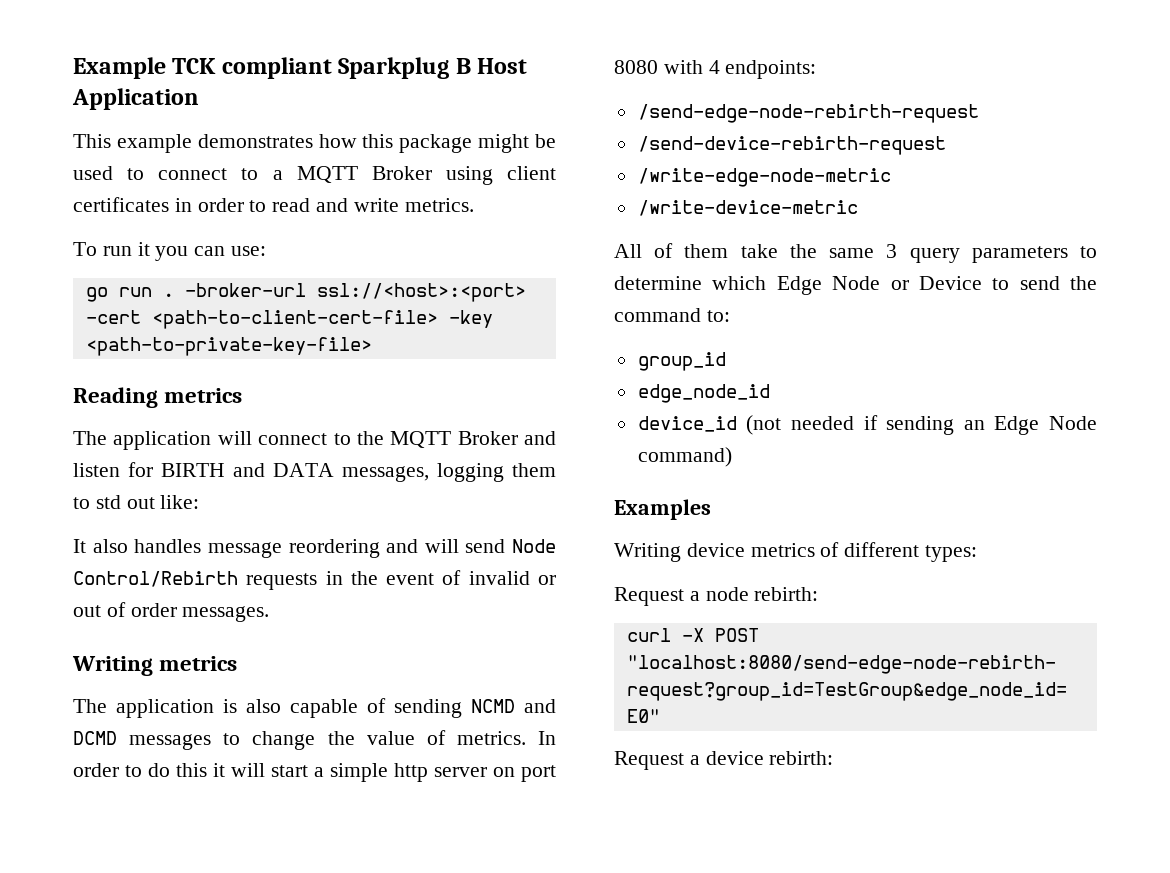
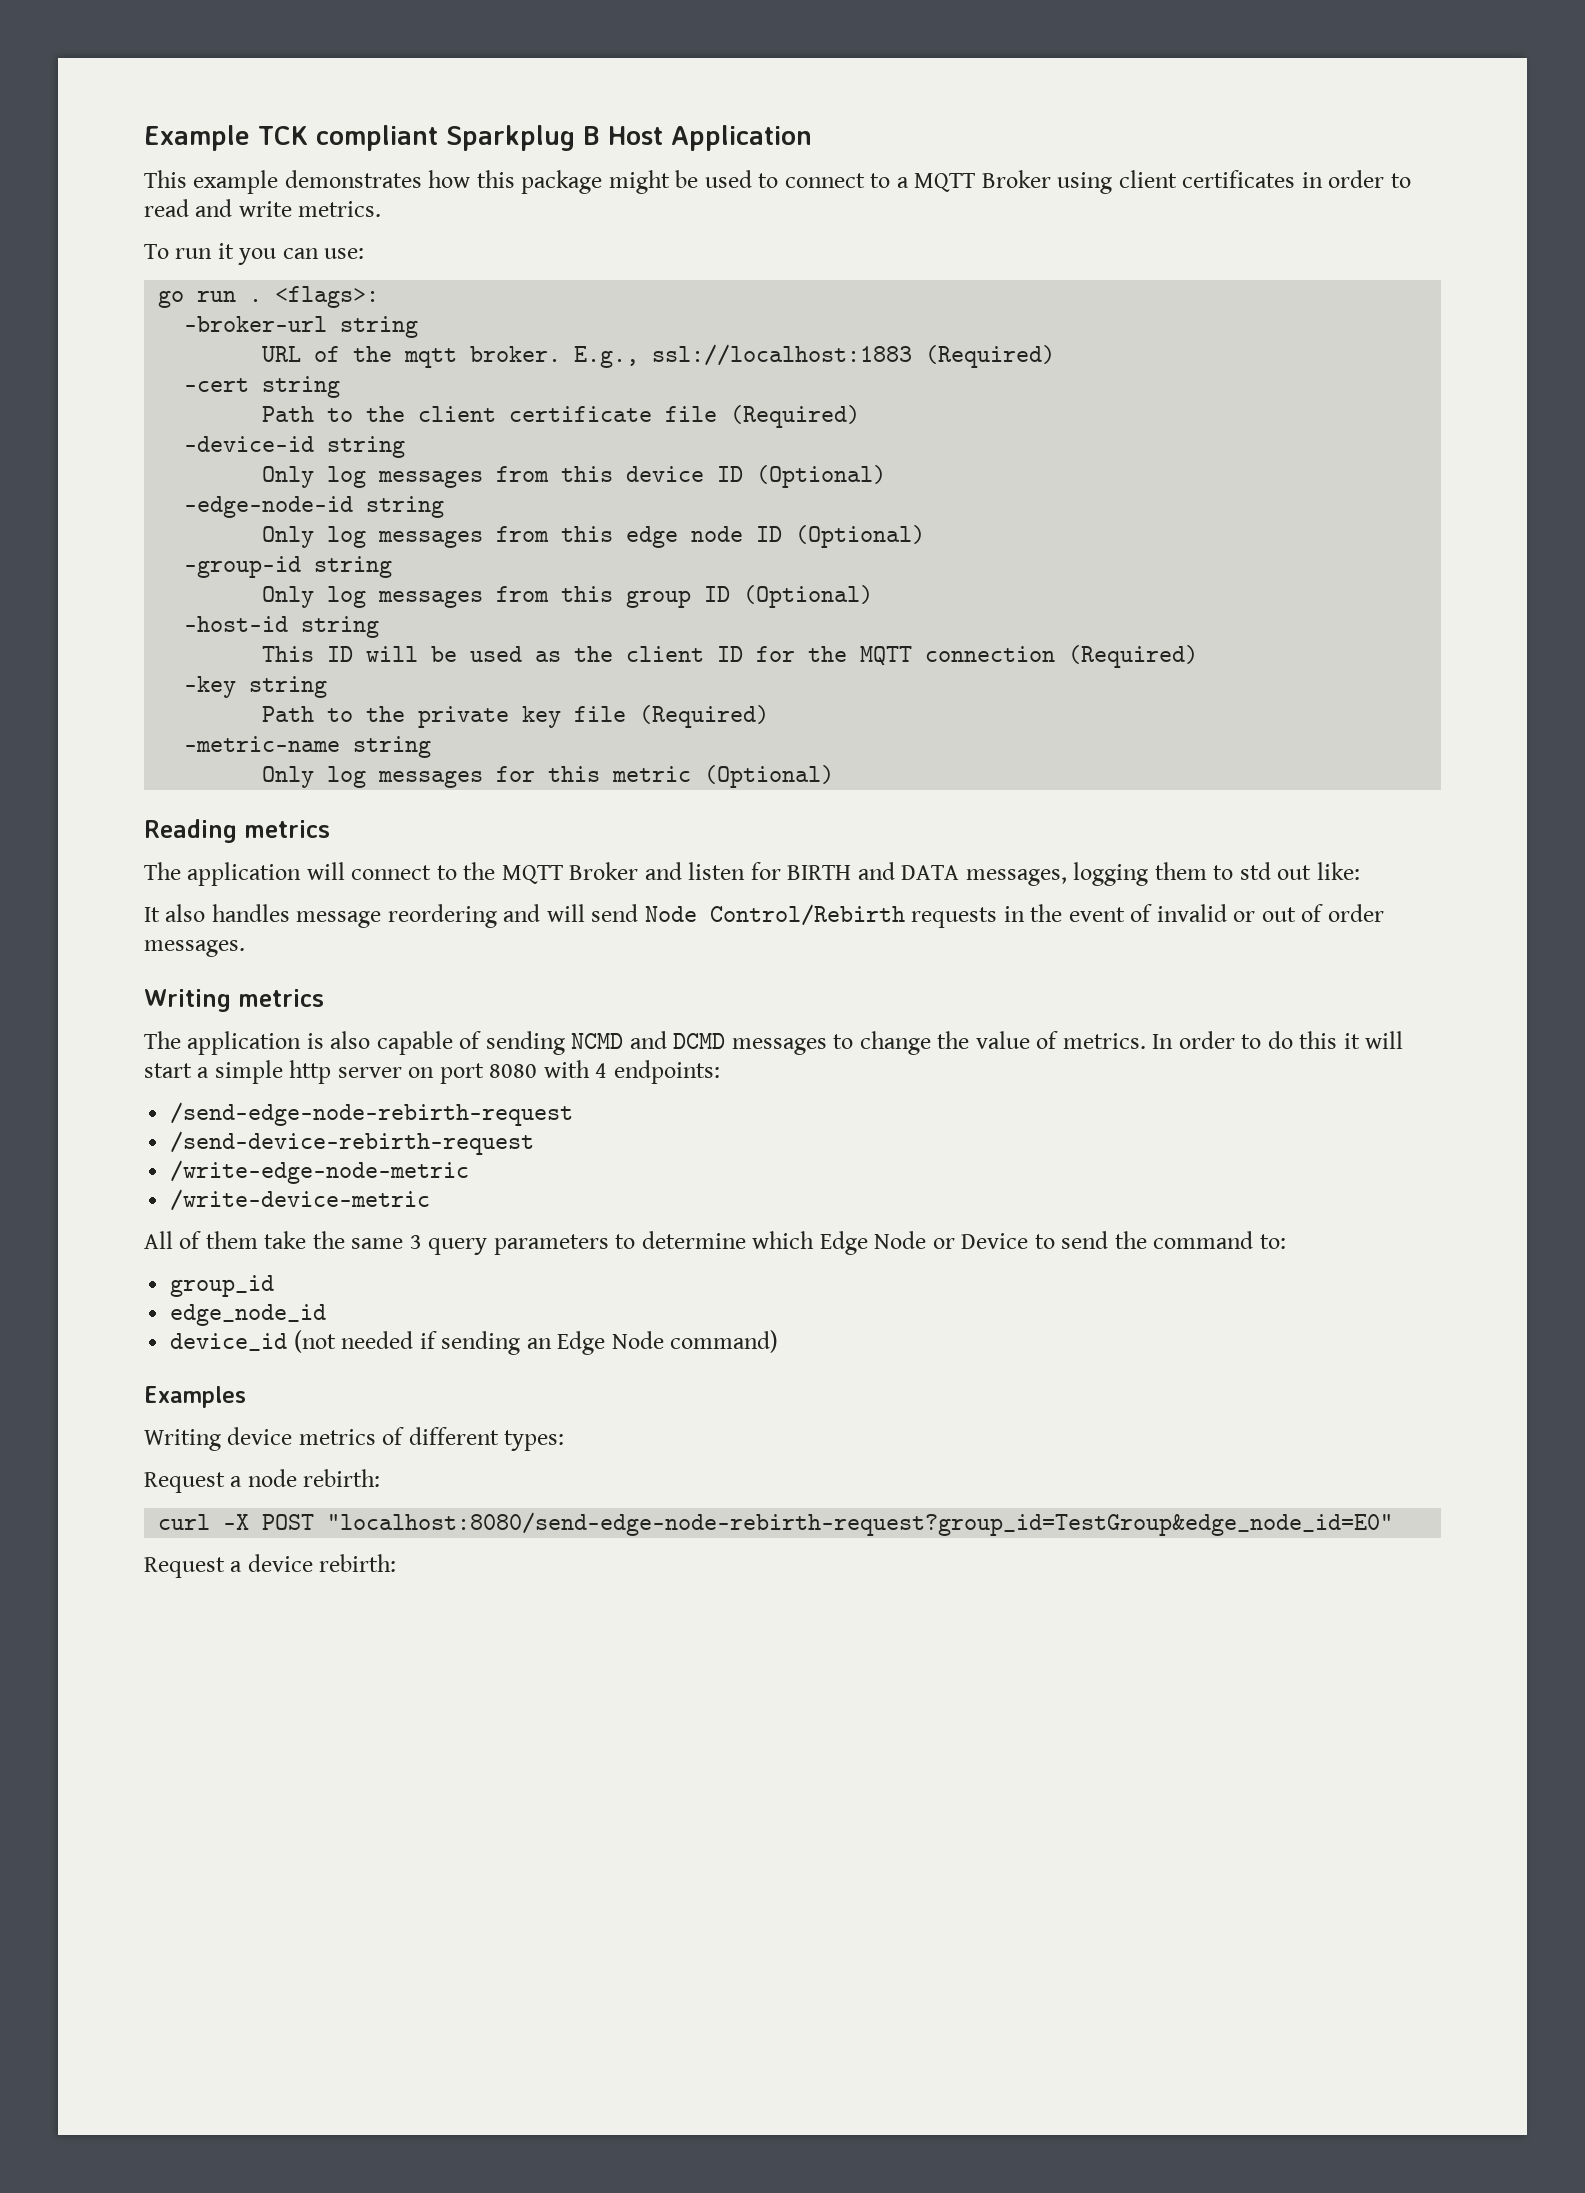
[184,283,526,302] [85,310,493,329] [85,337,372,356] -broker-url ssl://<host>:<port> -cert <path-to-client-cert-file> -key <path-to-private-key-file> -> [275,286,380,308] [184,316,419,338] [262,344,1056,368] [184,376,341,398] [262,405,861,428] [184,436,406,458] [262,465,887,488] [184,496,445,518] [262,525,926,548] [184,556,393,578] [262,585,874,608] [184,616,380,638] [262,645,1199,668] [184,676,328,698] [262,705,770,728] [184,736,432,758] [262,765,835,788] <flags>: // -broker-url string // URL of the mqtt broker. E.g., ssl://localhost:1883 (Required) // -cert string // Path to the client certificate file (Required) // -device-id string // Only log messages from this device ID (Optional) // -edge-node-id string // Only log messages from this edge node ID (Optional) // -group-id string // Only log messages from this group ID (Optional) // -host-id string // This ID will be used as the client ID for the MQTT connection (Required) // -key string // Path to the private key file (Required) // -metric-name string // Only log messages for this metric (Optional)

